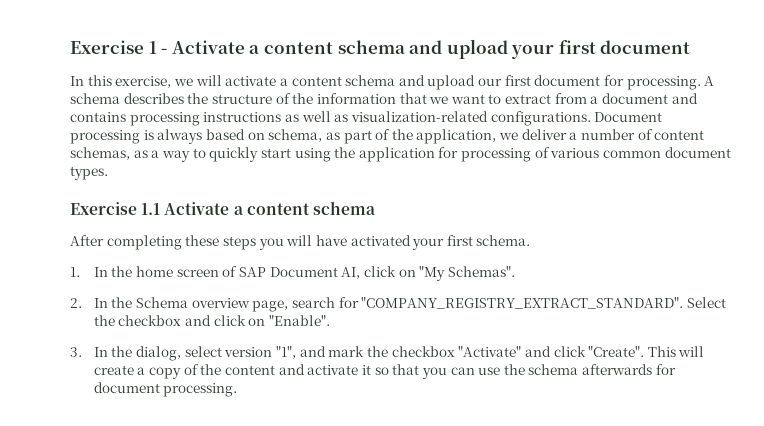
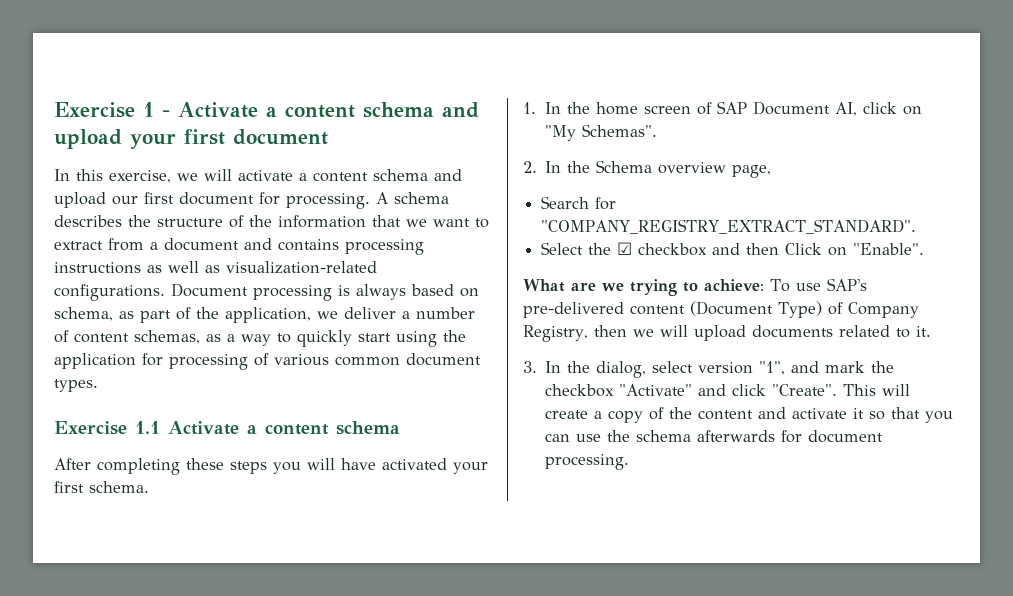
[291,297,335,308] search -> [541,196,590,209] // Search
(684, 303) none -> (917, 226) //
(115, 320) none -> [617,242,633,255] ☑
[213,315,246,326] click -> [746,243,823,255] then Click
(330, 320) none -> [523,278,867,296] [523,301,919,318] [523,325,931,342] // What are we trying to achieve: To use SAP's pre-delivered content (Document Type) of Company Registry, then we will upload documents related to it.

